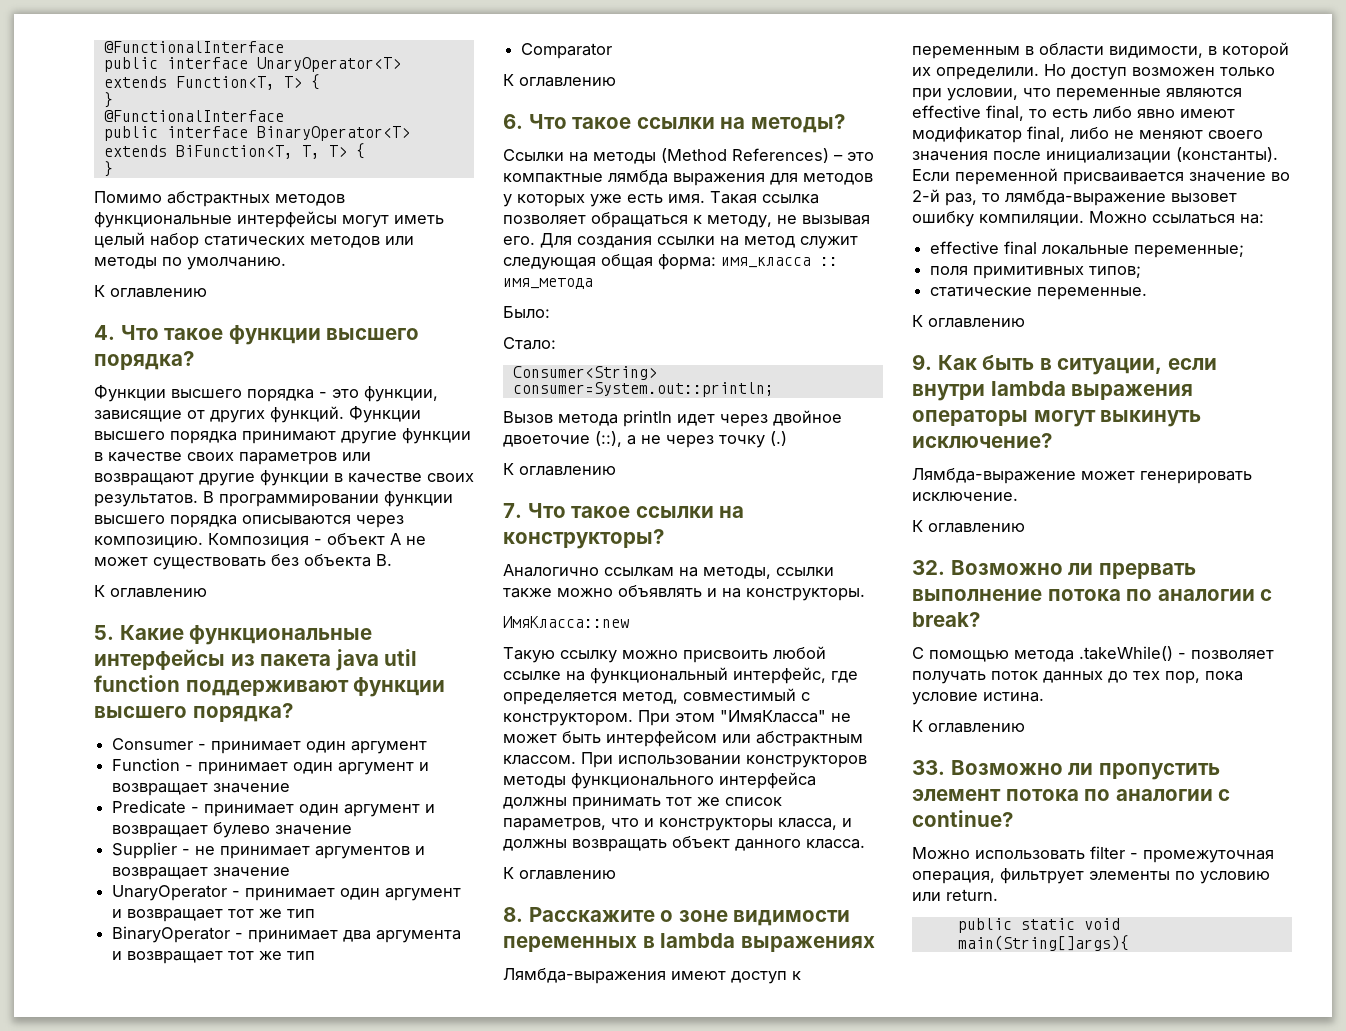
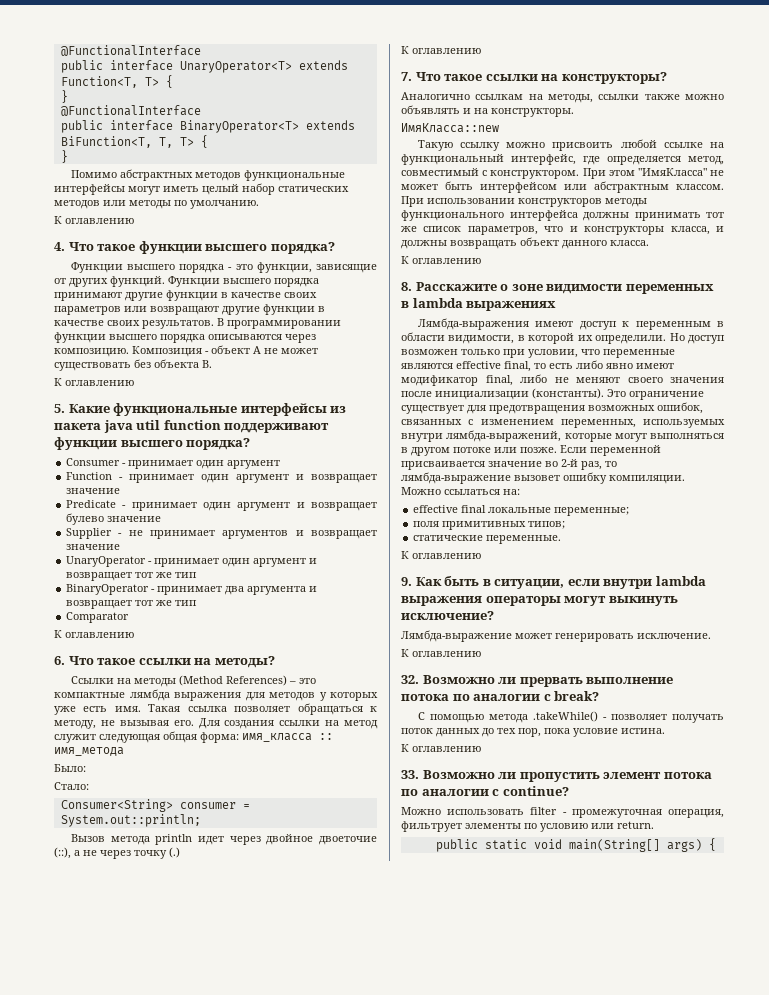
[512,382,774,397] consumer=System.out::println; -> [179,802,250,809] [60,814,201,827] consumer = System.out::println;
(1278, 154) none -> [607,389,704,400] [401,402,703,414] [401,419,725,428] [401,430,724,442] [401,447,557,456] Это ограничение существует для предотвращения возможных ошибок, связанных с изменением переменных, используемых внутри лямбда-выражений, которые могут выполняться в другом потоке или позже.
[957,935,1129,951] main(String[]args){ -> [568,838,716,852] main(String[] args) {

